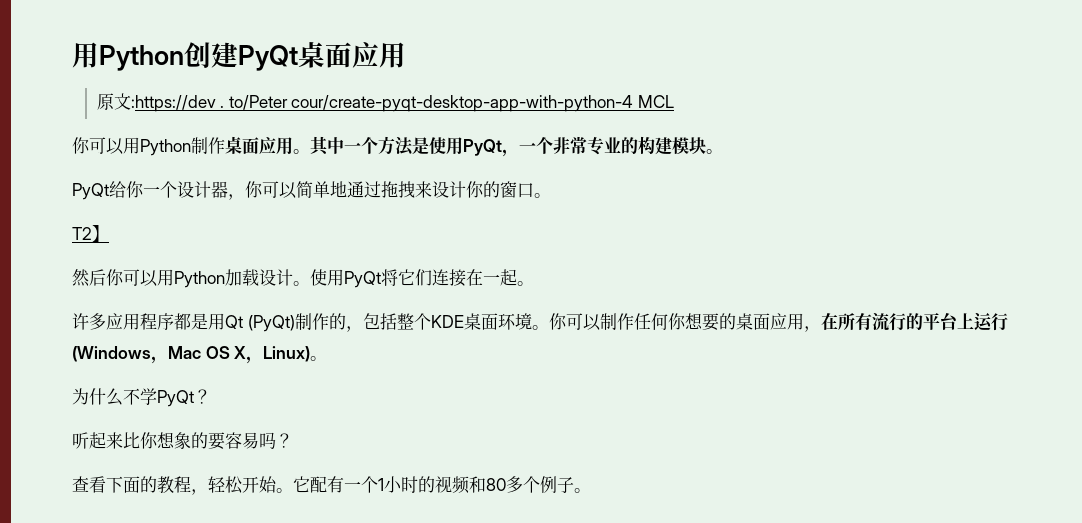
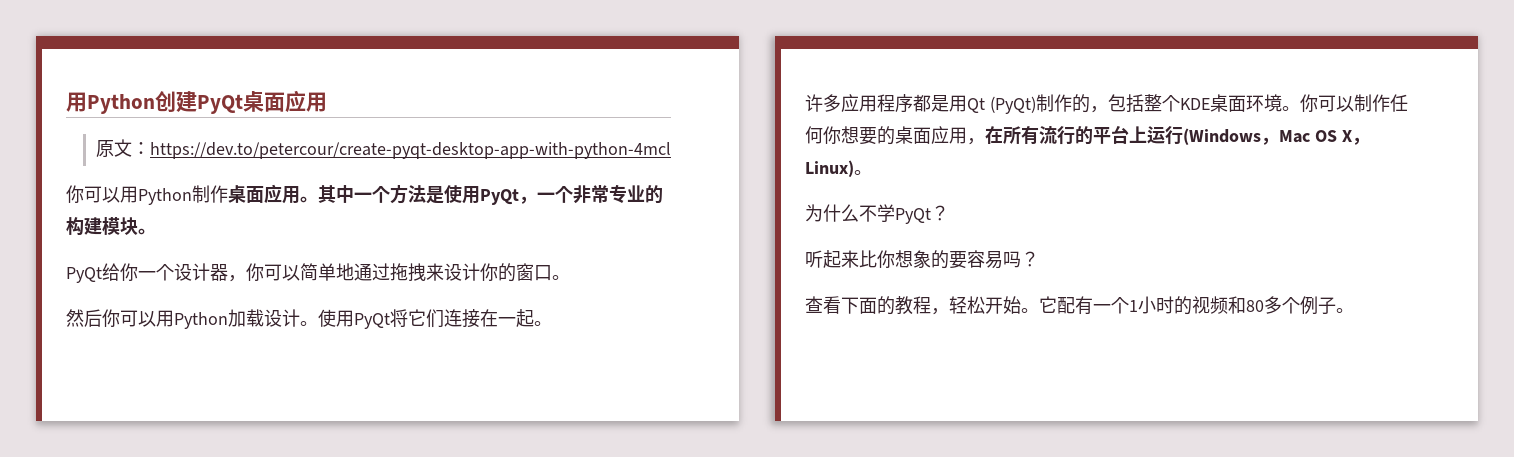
[130,95,675,112] :https://dev . to/Peter cour/create-pyqt-desktop-app-with-python-4 MCL -> [131,142,671,159] ：https://dev.to/petercour/create-pyqt-desktop-app-with-python-4mcl
[72,225,109,242] // T2】 -> (570, 277) none

